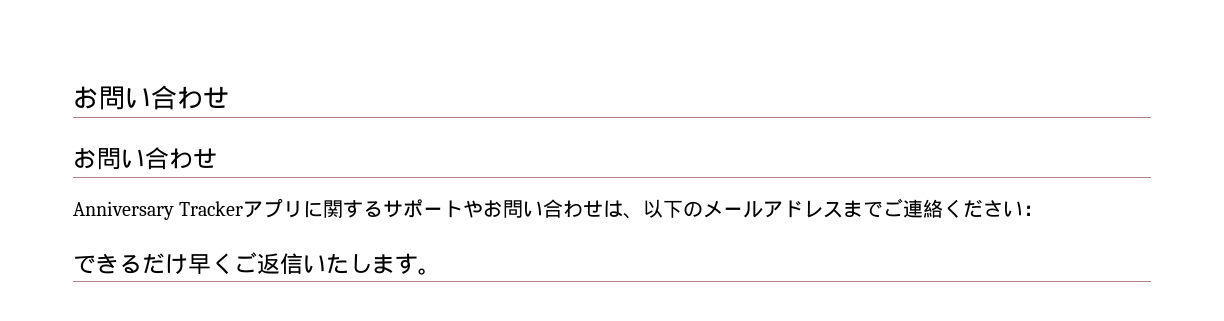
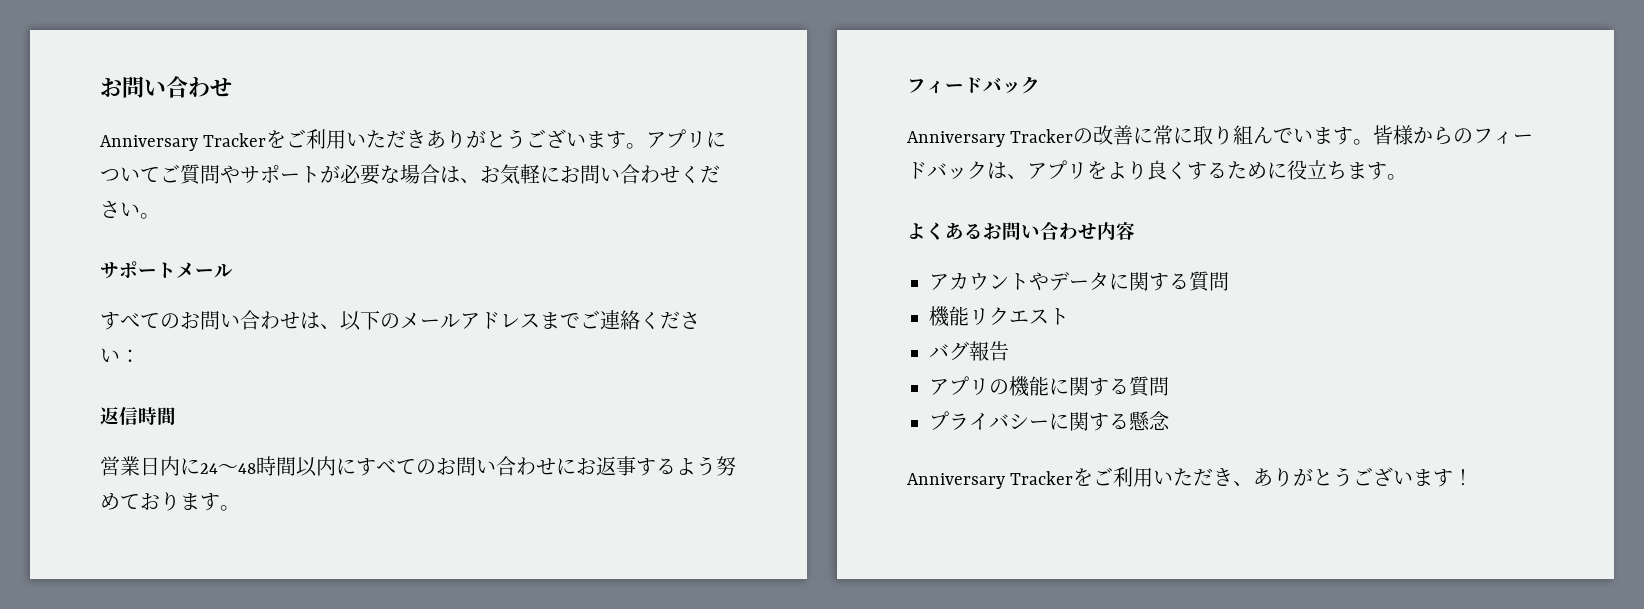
[73,85,229,110] [73,147,217,170] [73,198,484,220] お問い合わせ // お問い合わせ // Anniversary Trackerアプリに関するサポートや -> [100,76,232,98] [100,129,727,151] [100,164,720,185] [100,201,160,219] [100,261,233,279] [100,312,180,330] お問い合わせ // Anniversary Trackerをご利用いただきありがとうございます。アプリについてご質問やサポートが必要な場合は、お気軽にお問い合わせください。 // サポートメール // すべての
[73,252,441,275] できるだけ早くご返信いたします。 -> [100,407,176,425] [100,456,736,477] [100,492,240,511] [907,76,1040,94] [907,125,1534,147] [907,160,1407,180] [907,222,1135,240] [929,271,1229,292] [929,306,1069,327] [929,341,1009,361] [929,376,1169,397] [929,411,1170,431] [907,467,1474,489] 返信時間 // 営業日内に24〜48時間以内にすべてのお問い合わせにお返事するよう努めております。 // フィードバック // Anniversary Trackerの改善に常に取り組んでいます。皆様からのフィードバックは、アプリをより良くするために役立ちます。 // よくあるお問い合わせ内容 // アカウントやデータに関する質問 // 機能リクエスト // バグ報告 // アプリの機能に関する質問 // プライバシーに関する懸念 // Anniversary Trackerをご利用いただき、ありがとうございます！

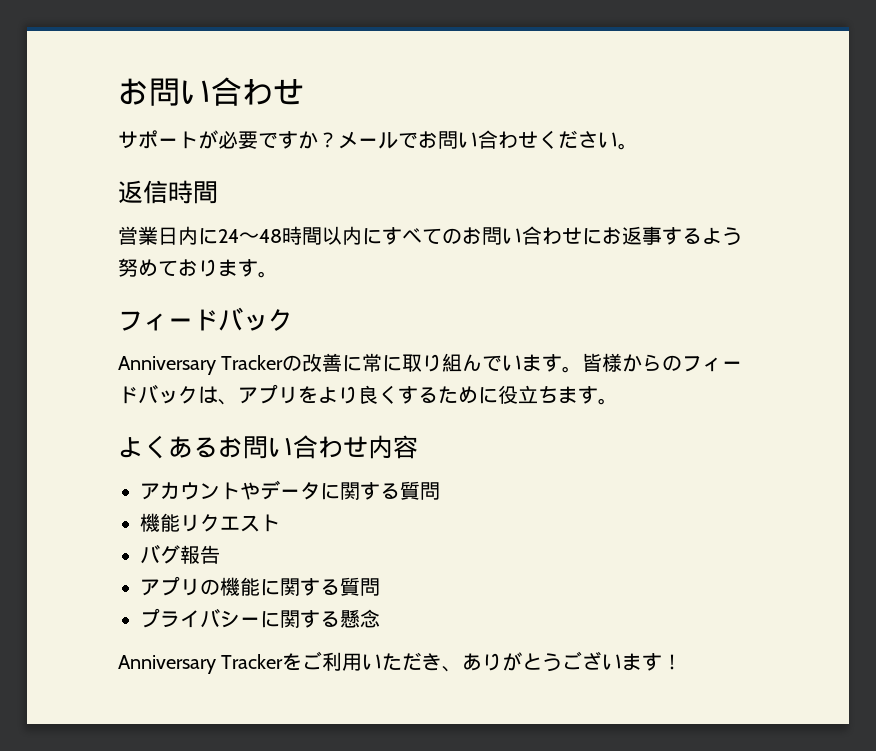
[100,129,727,151] [100,164,560,185] Anniversary Trackerをご利用いただきありがとうございます。アプリについてご質問やサポートが必要な場合は、お気軽に -> [118,130,418,149] サポートが必要ですか？メールで
[100,261,233,279] [100,310,700,331] [100,348,140,363] // サポートメール // すべてのお問い合わせは、以下のメールアドレスまでご連絡ください： -> (638, 146) none

